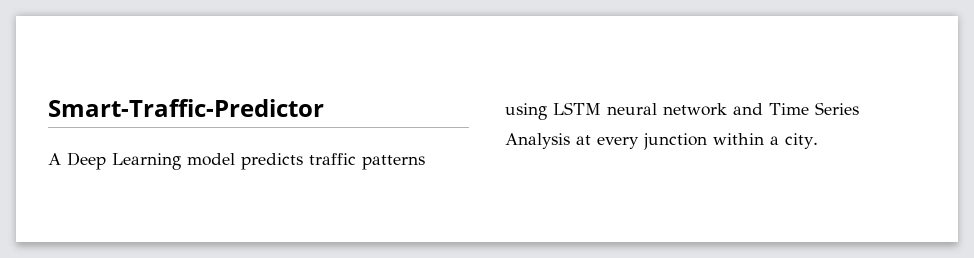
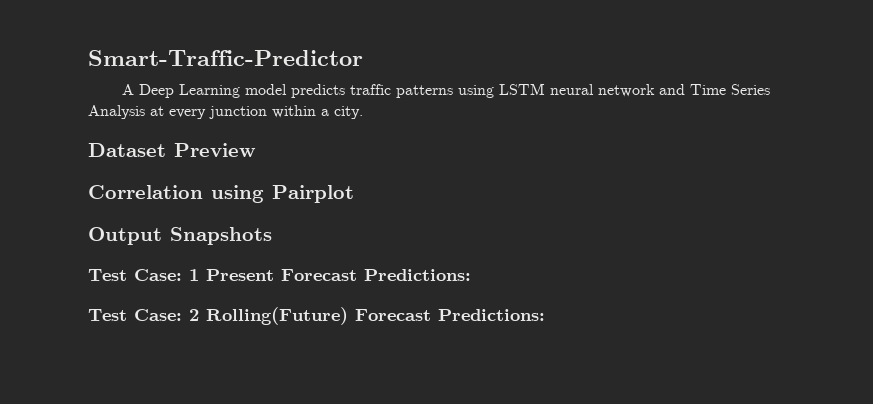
(818, 141) none -> [88,143,256,157] [88,185,354,203] [88,227,272,245] [88,269,471,281] [88,307,545,325] // Dataset Preview // Correlation using Pairplot // Output Snapshots // Test Case: 1 Present Forecast Predictions: // Test Case: 2 Rolling(Future) Forecast Predictions:

